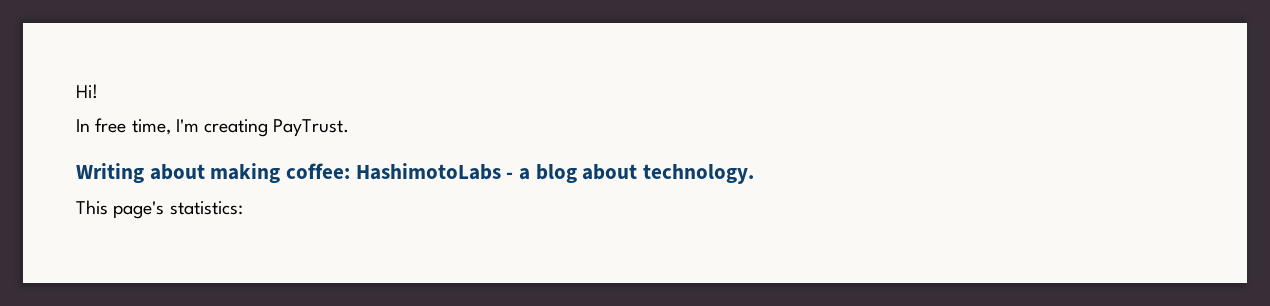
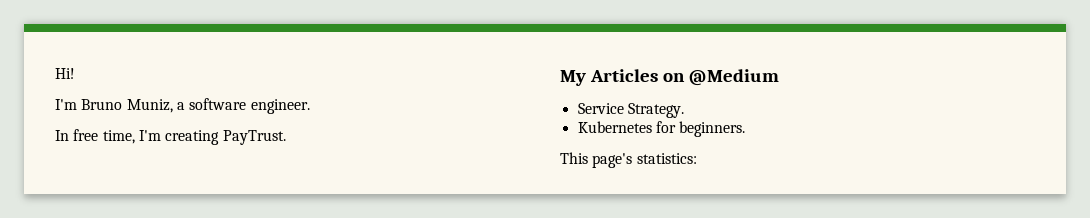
(98, 91) none -> [55,98,310,114] // I'm Bruno Muniz, a software engineer.
[76,163,755,184] Writing about making coffee: HashimotoLabs - a blog about technology. -> [560,69,779,86] [577,103,684,118] [577,121,746,137] My Articles on @Medium // Service Strategy. // Kubernetes for beginners.

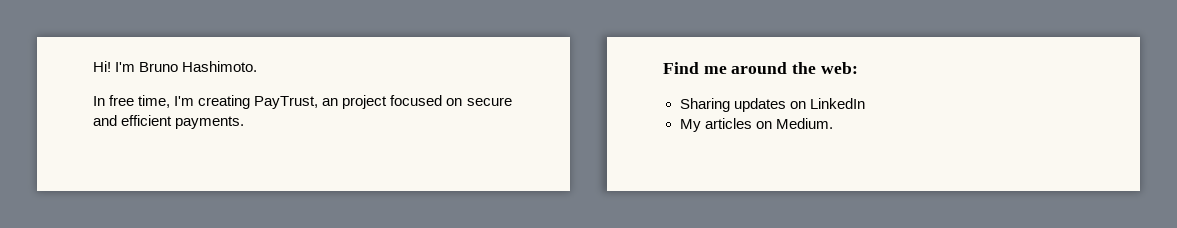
(75, 73) // -> (111, 66) none
[126,98,310,114] Muniz, a software engineer. -> [182,61,258,72] Hashimoto.
[222,130,286,145] [560,69,779,86] [577,103,684,118] [577,121,746,137] [560,152,697,168] PayTrust. // My Articles on @Medium // Service Strategy. // Kubernetes for beginners. // This page's statistics: -> [254,95,512,109] [93,115,245,129] [663,62,858,74] [679,98,865,112] [679,118,833,132] PayTrust, an project focused on secure and efficient payments. // Find me around the web: // Sharing updates on LinkedIn // My articles on Medium.

